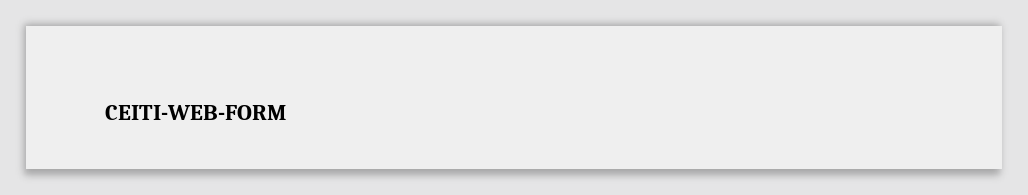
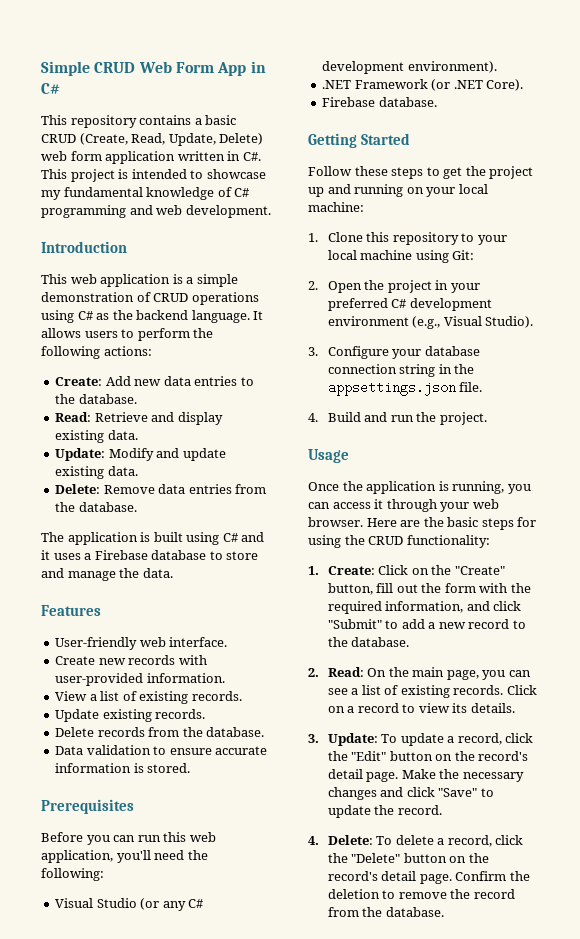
[105,105,286,120] CEITI-WEB-FORM -> [41,61,266,76] [41,83,60,94] [41,115,237,128] [41,133,264,146] [41,151,261,164] [41,169,266,182] [41,187,250,200] [41,205,271,218] [41,241,127,253] [41,274,238,287] [41,292,259,305] [41,310,264,323] [41,328,214,341] [41,346,152,359] [55,376,254,386] [55,394,137,404] [55,412,223,425] [55,430,138,443] [55,448,226,461] [55,466,138,479] [55,484,267,494] [55,502,137,512] [41,532,265,545] [41,550,259,560] [41,568,173,581] [41,605,101,616] [55,637,228,650] [55,655,207,665] [55,673,225,686] [55,691,242,704] [55,709,206,722] [55,727,265,737] [55,745,268,755] [55,763,191,773] [41,799,134,814] [41,832,216,845] [41,850,208,863] [41,868,104,881] [55,898,204,911] [322,61,497,74] [322,79,524,91] [322,97,437,107] [308,133,411,148] [308,166,534,179] [308,184,488,197] [308,202,364,212] [308,232,507,245] [327,250,475,263] [308,280,480,293] [327,298,492,311] [327,316,534,329] [308,346,480,359] [327,364,475,377] [327,381,483,396] [308,412,487,425] [308,449,349,463] [308,481,531,494] [308,499,499,512] [308,517,537,530] [308,535,490,548] [308,565,505,575] [327,583,532,595] [327,601,522,614] [327,619,527,629] [327,637,410,647] [308,667,532,680] [327,685,538,698] [327,703,516,713] [308,733,534,746] [327,751,529,761] [327,769,524,782] [327,787,494,800] [327,805,442,818] [308,835,524,847] [327,853,489,863] [327,871,530,884] [327,889,515,899] [327,907,444,917] Simple CRUD Web Form App in C# // This repository contains a basic CRUD (Create, Read, Update, Delete) web form application written in C#. This project is intended to showcase my fundamental knowledge of C# programming and web development. // Introduction // This web application is a simple demonstration of CRUD operations using C# as the backend language. It allows users to perform the following actions: // Create: Add new data entries to the database. // Read: Retrieve and display existing data. // Update: Modify and update existing data. // Delete: Remove data entries from the database. // The application is built using C# and it uses a Firebase database to store and manage the data. // Features // User-friendly web interface. // Create new records with user-provided information. // View a list of existing records. // Update existing records. // Delete records from the database. // Data validation to ensure accurate information is stored. // Prerequisites // Before you can run this web application, you'll need the following: // Visual Studio (or any C# development environment). // .NET Framework (or .NET Core). // Firebase database. // Getting Started // Follow these steps to get the project up and running on your local machine: // 1. Clone this repository to your local machine using Git: // 2. Open the project in your preferred C# development environment (e.g., Visual Studio). // 3. Configure your database connection string in the appsettings.json file. // 4. Build and run the project. // Usage // Once the application is running, you can access it through your web browser. Here are the basic steps for using the CRUD functionality: // 1. Create: Click on the "Create" button, fill out the form with the required information, and click "Submit" to add a new record to the database. // 2. Read: On the main page, you can see a list of existing records. Click on a record to view its details. // 3. Update: To update a record, click the "Edit" button on the record's detail page. Make the necessary changes and click "Save" to update the record. // 4. Delete: To delete a record, click the "Delete" button on the record's detail page. Confirm the deletion to remove the record from the database.

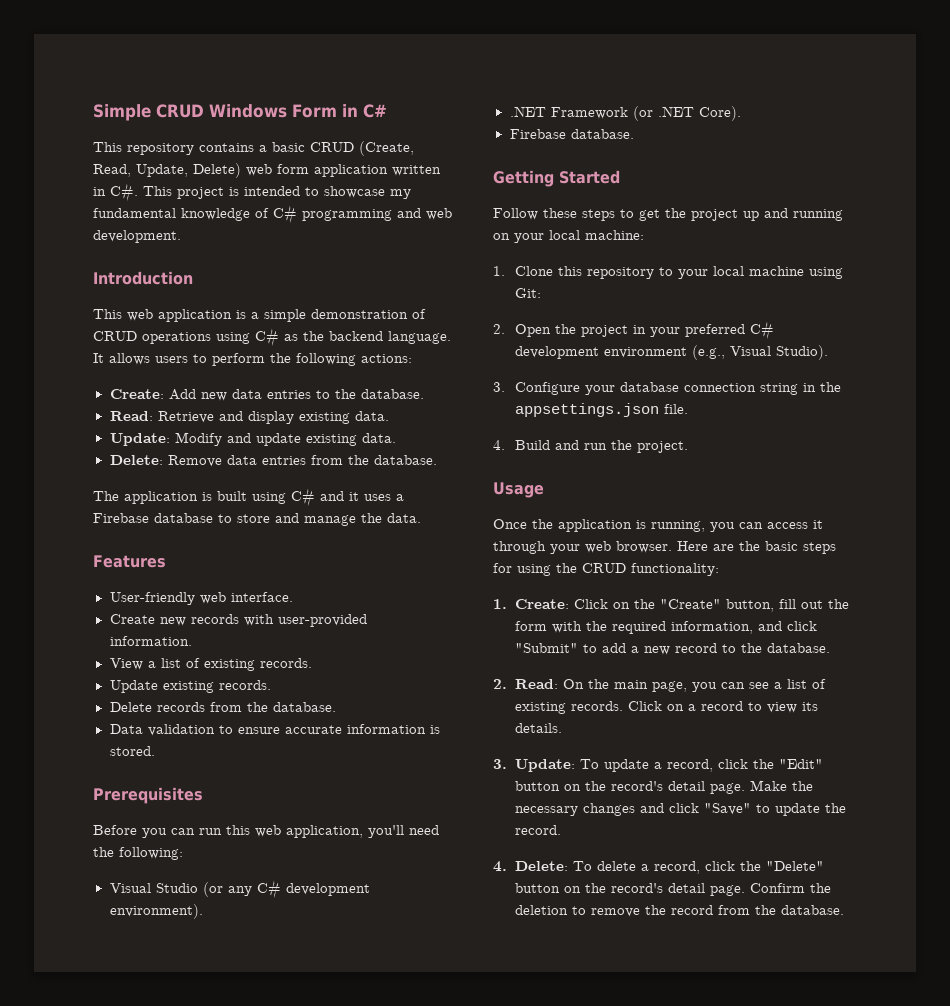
[138,61,247,76] Web Form App -> [209,104,337,118] Windows Form

